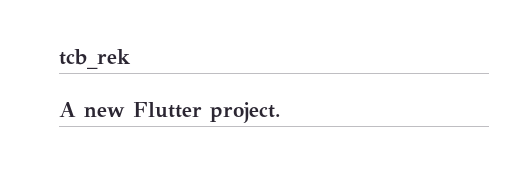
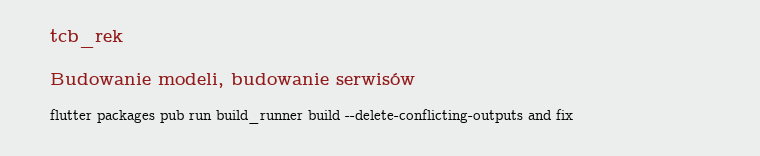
[59,102,281,123] A new Flutter project. -> [50,73,415,88] [50,109,573,124] Budowanie modeli, budowanie serwisów // flutter packages pub run build_runner build --delete-conflicting-outputs and fix

